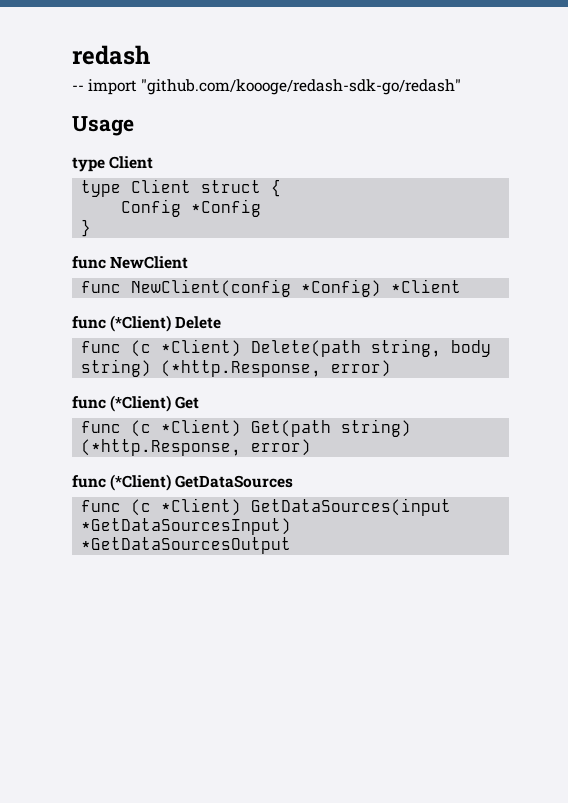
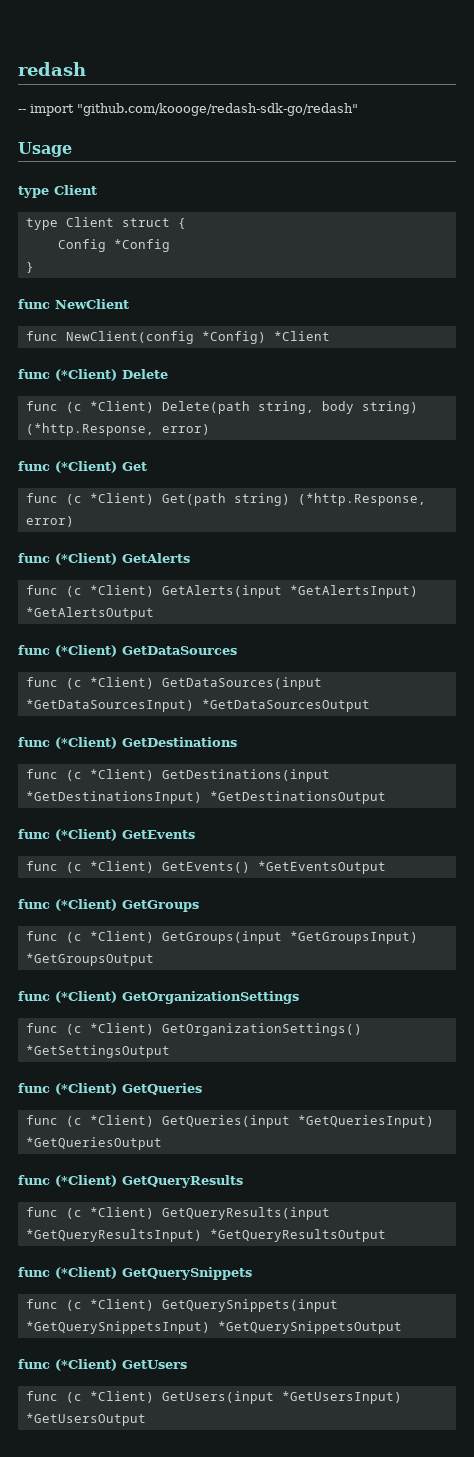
(312, 447) none -> [18,553,190,565] [25,585,418,598] [25,607,154,620] // func (*Client) GetAlerts // func (c *Client) GetAlerts(input *GetAlertsInput) *GetAlertsOutput
(292, 545) none -> [18,737,237,749] [25,769,330,782] [25,791,386,804] [18,829,195,841] [25,861,386,874] [18,899,199,912] [25,931,418,944] [25,953,154,966] [18,991,299,1004] [25,1023,362,1036] [25,1045,170,1058] [18,1083,202,1095] [25,1115,434,1128] [25,1137,162,1150] [18,1175,243,1188] [25,1207,330,1220] [25,1229,386,1242] [18,1267,252,1280] [25,1299,338,1312] [25,1321,402,1334] [18,1359,187,1371] [25,1391,402,1404] [25,1413,146,1426] // func (*Client) GetDestinations // func (c *Client) GetDestinations(input *GetDestinationsInput) *GetDestinationsOutput // func (*Client) GetEvents // func (c *Client) GetEvents() *GetEventsOutput // func (*Client) GetGroups // func (c *Client) GetGroups(input *GetGroupsInput) *GetGroupsOutput // func (*Client) GetOrganizationSettings // func (c *Client) GetOrganizationSettings() *GetSettingsOutput // func (*Client) GetQueries // func (c *Client) GetQueries(input *GetQueriesInput) *GetQueriesOutput // func (*Client) GetQueryResults // func (c *Client) GetQueryResults(input *GetQueryResultsInput) *GetQueryResultsOutput // func (*Client) GetQuerySnippets // func (c *Client) GetQuerySnippets(input *GetQuerySnippetsInput) *GetQuerySnippetsOutput // func (*Client) GetUsers // func (c *Client) GetUsers(input *GetUsersInput) *GetUsersOutput

